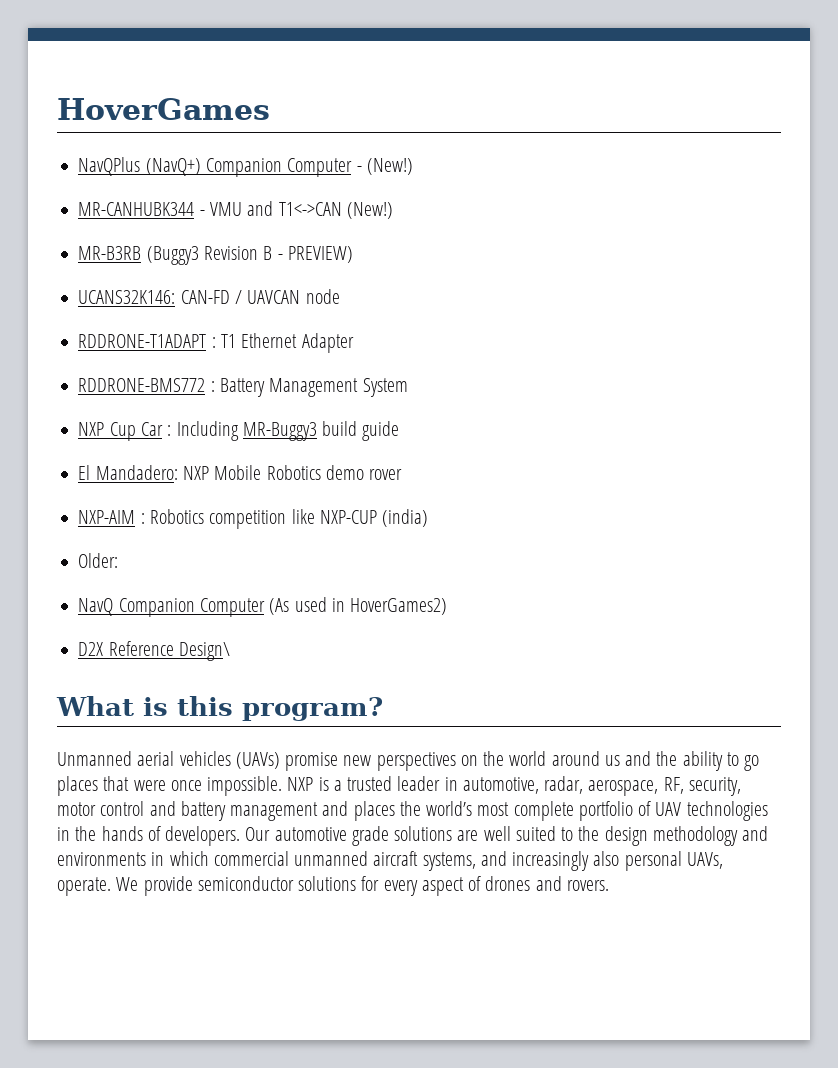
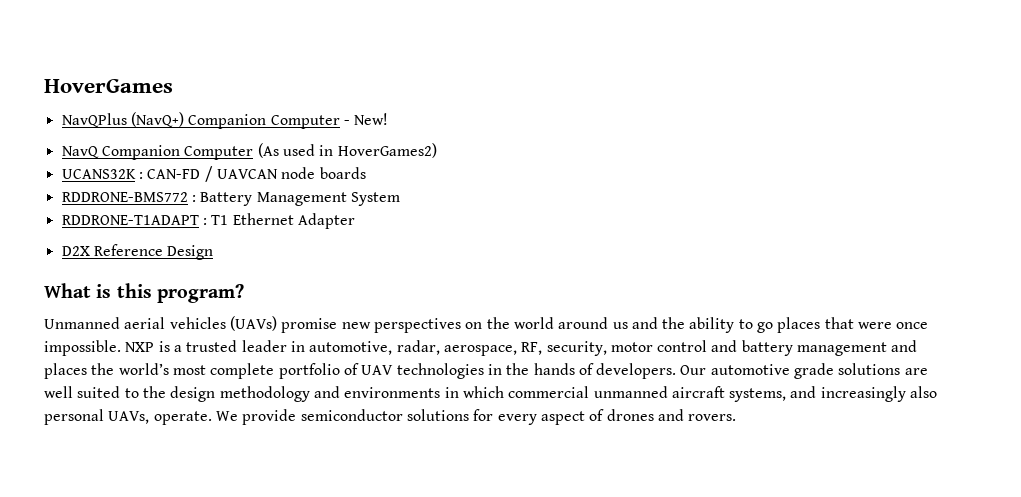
[366,158,413,175] [78,201,393,219] [78,246,353,265] [78,289,340,304] [78,333,354,353] [78,378,408,397] [78,421,400,441] [78,465,403,480] [78,509,429,529] [78,553,119,568] (New!) // MR-CANHUBK344 - VMU and T1<->CAN (New!) // MR-B3RB (Buggy3 Revision B - PREVIEW) // UCANS32K146: CAN-FD / UAVCAN node // RDDRONE-T1ADAPT : T1 Ethernet Adapter // RDDRONE-BMS772 : Battery Management System // NXP Cup Car : Including MR-Buggy3 build guide // El Mandadero: NXP Mobile Robotics demo rover // NXP-AIM : Robotics competition like NXP-CUP (india) // Older: -> [354,113,389,125] New!
(448, 606) none -> [61,166,366,182] [61,192,400,206] [61,213,355,229] // UCANS32K : CAN-FD / UAVCAN node boards // RDDRONE-BMS772 : Battery Management System // RDDRONE-T1ADAPT : T1 Ethernet Adapter
[178,642,230,661] Design\ -> [167,245,214,260] Design

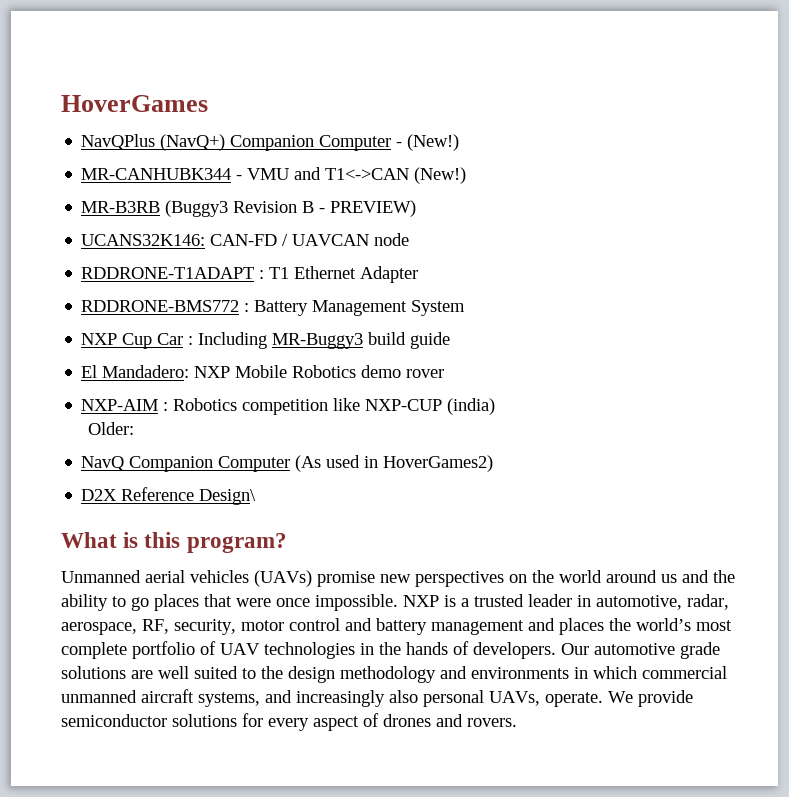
[354,113,389,125] New! -> [407,134,460,151] [81,167,467,184] [81,200,417,217] [81,233,410,246] [81,266,419,283] [81,300,466,316] [81,332,451,349] [81,365,445,378] [81,398,496,415] [87,422,134,435] (New!) // MR-CANHUBK344 - VMU and T1<->CAN (New!) // MR-B3RB (Buggy3 Revision B - PREVIEW) // UCANS32K146: CAN-FD / UAVCAN node // RDDRONE-T1ADAPT : T1 Ethernet Adapter // RDDRONE-BMS772 : Battery Management System // NXP Cup Car : Including MR-Buggy3 build guide // El Mandadero: NXP Mobile Robotics demo rover // NXP-AIM : Robotics competition like NXP-CUP (india) // Older:
[61,166,366,182] [61,192,400,206] [61,213,355,229] // UCANS32K : CAN-FD / UAVCAN node boards // RDDRONE-BMS772 : Battery Management System // RDDRONE-T1ADAPT : T1 Ethernet Adapter -> (494, 463) none
[167,245,214,260] Design -> [199,489,257,505] Design\

